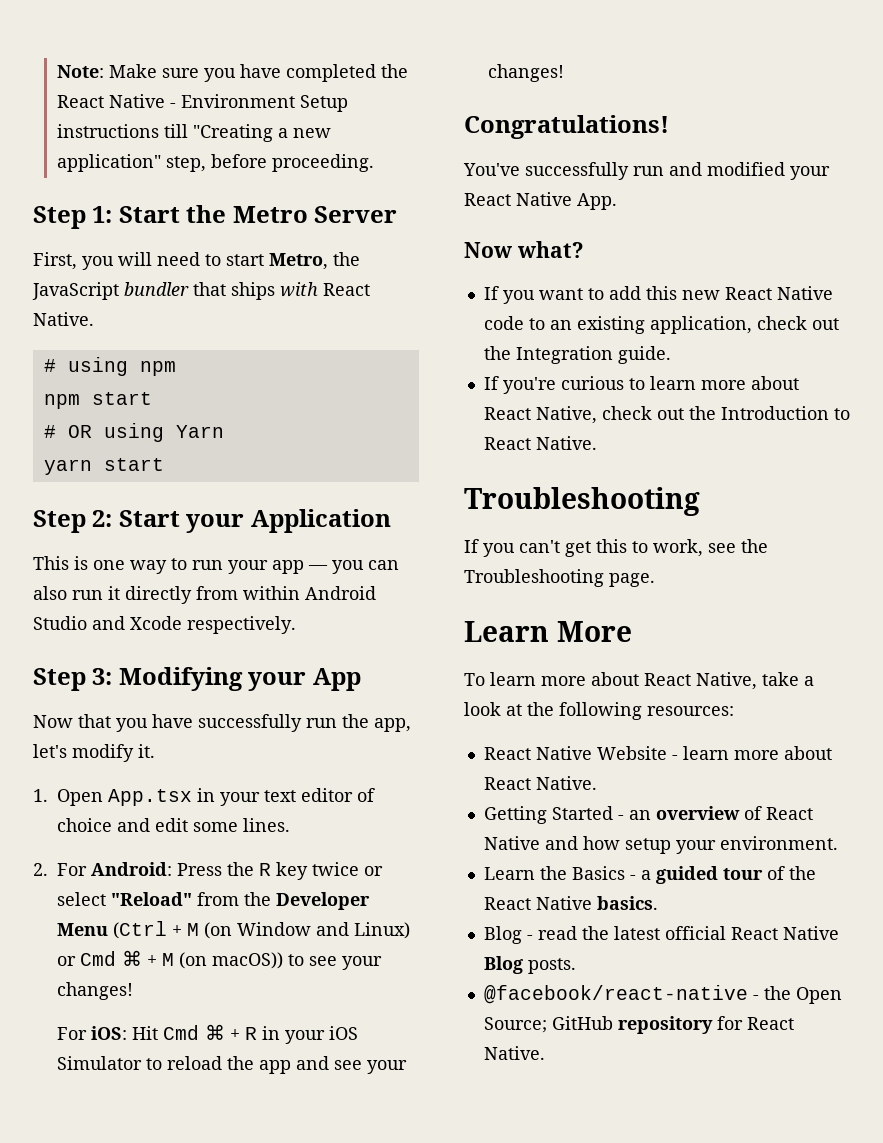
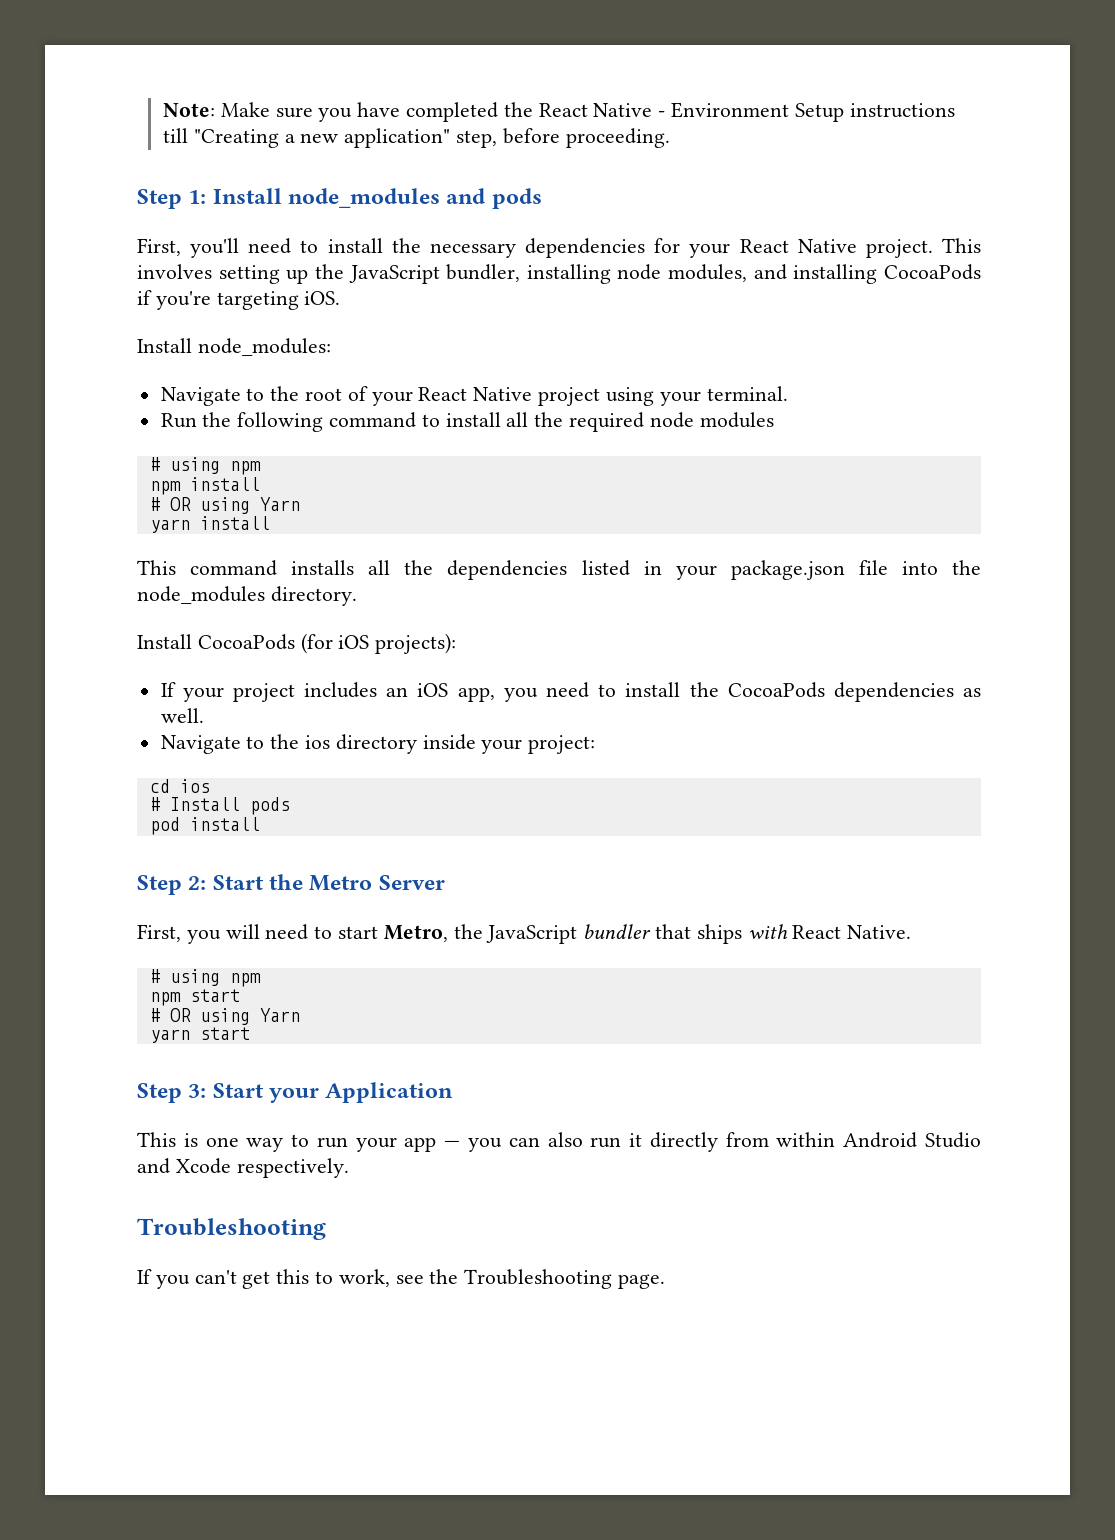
(113, 214) none -> [212,188,542,209] [137,238,982,258] [137,264,981,284] [137,290,341,310] [137,338,331,356] [160,386,788,406] [160,412,774,432] [149,457,261,475] [149,477,260,495] [149,497,300,514] [149,516,270,533] [137,560,982,580] [137,586,357,606] [137,633,457,654] [160,682,982,702] [160,708,204,723] [160,734,596,754] [149,779,210,793] [149,797,290,815] [149,817,260,835] [137,875,207,895] Install node_modules and pods // First, you'll need to install the necessary dependencies for your React Native project. This involves setting up the JavaScript bundler, installing node modules, and installing CocoaPods if you're targeting iOS. // Install node_modules: // Navigate to the root of your React Native project using your terminal. // Run the following command to install all the required node modules // # using npm // npm install // # OR using Yarn // yarn install // This command installs all the dependencies listed in your package.json file into the node_modules directory. // Install CocoaPods (for iOS projects): // If your project includes an iOS app, you need to install the CocoaPods dependencies as well. // Navigate to the ios directory inside your project: // cd ios // # Install pods // pod install // Step 2:
[92,510,113,527] 2: -> [188,1084,207,1098] 3:
[33,667,361,691] [33,714,411,732] [33,744,155,762] [33,788,375,806] [57,818,290,832] [33,862,383,880] [57,892,370,910] [57,921,410,939] [57,950,382,970] [57,982,133,1000] [56,1024,358,1044] [56,1056,407,1074] [487,64,564,82] [464,115,669,139] [463,162,830,180] [464,192,617,210] [464,241,584,258] [483,286,833,304] [483,316,839,334] [483,346,671,364] [483,376,799,394] [483,406,850,424] [483,436,597,450] // Step 3: Modifying your App // Now that you have successfully run the app, let's modify it. // 1. Open App.tsx in your text editor of choice and edit some lines. // 2. For Android: Press the R key twice or select "Reload" from the Developer Menu (Ctrl + M (on Window and Linux) or Cmd ⌘ + M (on macOS)) to see your changes! // For iOS: Hit Cmd ⌘ + R in your iOS Simulator to reload the app and see your changes! // Congratulations! // You've successfully run and modified your React Native App. // Now what? // If you want to add this new React Native code to an existing application, check out the Integration guide. // If you're curious to learn more about React Native, check out the Introduction to React Native. -> (349, 1168) none
[464,621,632,642] [464,672,814,690] [464,702,734,720] [483,746,832,760] [483,776,597,790] [483,806,813,824] [483,836,838,854] [483,866,816,884] [483,896,658,910] [483,926,839,944] [483,956,576,974] [483,985,842,1004] [483,1016,794,1034] [483,1046,545,1060] // Learn More // To learn more about React Native, take a look at the following resources: // React Native Website - learn more about React Native. // Getting Started - an overview of React Native and how setup your environment. // Learn the Basics - a guided tour of the React Native basics. // Blog - read the latest official React Native Blog posts. // @facebook/react-native - the Open Source; GitHub repository for React Native. -> (666, 1281) none

